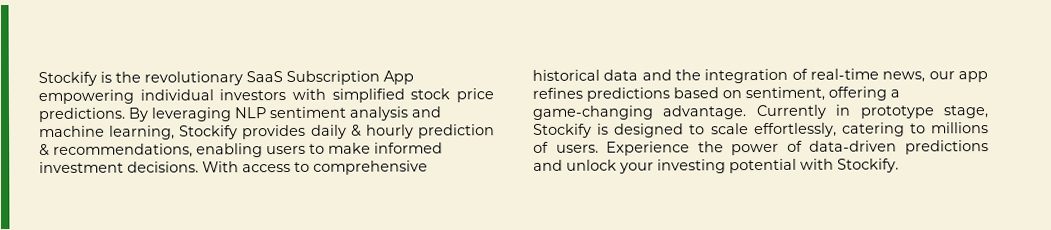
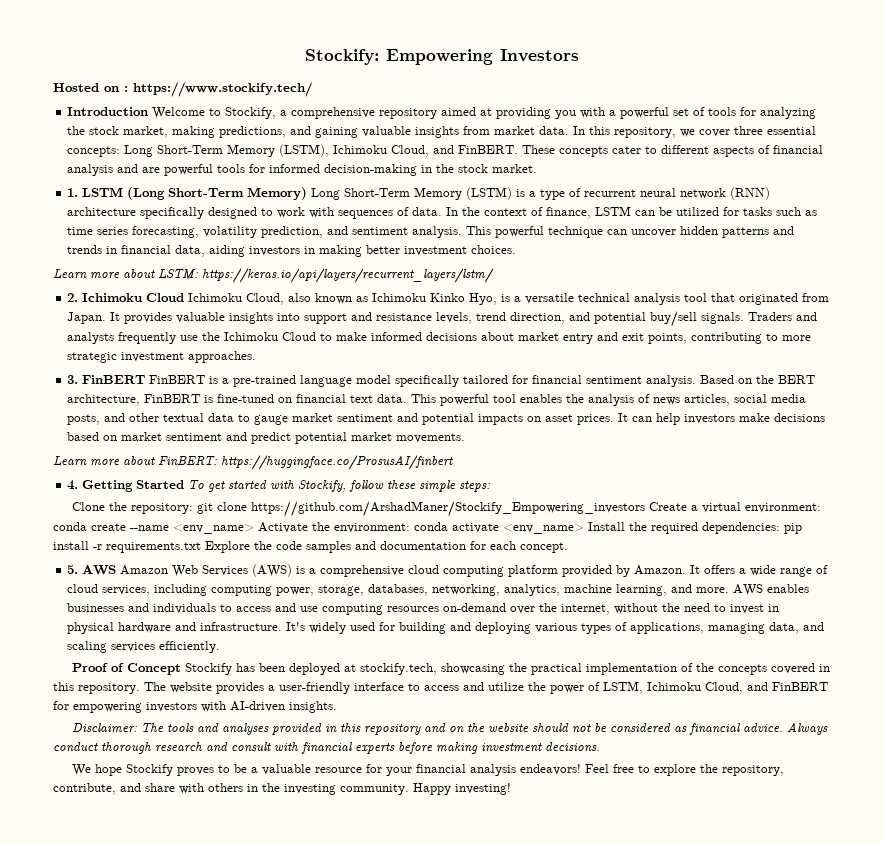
[38,70,414,87] [38,88,495,105] [38,106,442,123] [39,124,496,140] [39,142,443,158] [39,160,428,175] [532,68,988,84] [532,86,900,102] [532,104,989,120] [533,122,989,138] [533,140,989,156] [533,158,899,174] Stockify is the revolutionary SaaS Subscription App empowering individual investors with simplified stock price predictions. By leveraging NLP sentiment analysis and machine learning, Stockify provides daily & hourly prediction & recommendations, enabling users to make informed investment decisions. With access to comprehensive historical data and the integration of real-time news, our app refines predictions based on sentiment, offering a game-changing advantage. Currently in prototype stage, Stockify is designed to scale effortlessly, catering to millions of users. Experience the power of data-driven predictions and unlock your investing potential with Stockify. -> [304,49,579,65] [53,82,312,97] [67,107,817,119] [67,126,817,138] [67,144,824,157] [67,164,538,176] [67,187,771,200] [67,206,818,219] [67,226,795,238] [67,245,517,257] [53,268,494,283] [67,293,830,305] [67,311,818,327] [67,332,812,344] [67,351,257,363] [67,375,816,387] [67,394,807,406] [67,413,826,425] [67,432,466,444] [53,455,453,470] [67,480,491,492] [71,501,821,517] [53,522,802,534] [53,541,568,553] [67,564,829,577] [67,584,810,596] [67,603,780,615] [67,622,825,634] [67,641,221,653] [71,663,830,675] [53,681,828,694] [53,701,337,713] [71,722,828,735] [53,742,600,754] [71,764,784,776] [53,783,511,795] Stockify: Empowering Investors // Hosted on : https://www.stockify.tech/ // Introduction Welcome to Stockify, a comprehensive repository aimed at providing you with a powerful set of tools for analyzing the stock market, making predictions, and gaining valuable insights from market data. In this repository, we cover three essential concepts: Long Short-Term Memory (LSTM), Ichimoku Cloud, and FinBERT. These concepts cater to different aspects of financial analysis and are powerful tools for informed decision-making in the stock market. // 1. LSTM (Long Short-Term Memory) Long Short-Term Memory (LSTM) is a type of recurrent neural network (RNN) architecture specifically designed to work with sequences of data. In the context of finance, LSTM can be utilized for tasks such as time series forecasting, volatility prediction, and sentiment analysis. This powerful technique can uncover hidden patterns and trends in financial data, aiding investors in making better investment choices. // Learn more about LSTM: https://keras.io/api/layers/recurrent_layers/lstm/ // 2. Ichimoku Cloud Ichimoku Cloud, also known as Ichimoku Kinko Hyo, is a versatile technical analysis tool that originated from Japan. It provides valuable insights into support and resistance levels, trend direction, and potential buy/sell signals. Traders and analysts frequently use the Ichimoku Cloud to make informed decisions about market entry and exit points, contributing to more strategic investment approaches. // 3. FinBERT FinBERT is a pre-trained language model specifically tailored for financial sentiment analysis. Based on the BERT architecture, FinBERT is fine-tuned on financial text data. This powerful tool enables the analysis of news articles, social media posts, and other textual data to gauge market sentiment and potential impacts on asset prices. It can help investors make decisions based on market sentiment and predict potential market movements. // Learn more about FinBERT: https://huggingface.co/ProsusAI/finbert // 4. Getting Started To get started with Stockify, follow these simple steps: // Clone the repository: git clone https://github.com/ArshadManer/Stockify_Empowering_investors Create a virtual environment: conda create --name <env_name> Activate the environment: conda activate <env_name> Install the required dependencies: pip install -r requirements.txt Explore the code samples and documentation for each concept. // 5. AWS Amazon Web Services (AWS) is a comprehensive cloud computing platform provided by Amazon. It offers a wide range of cloud services, including computing power, storage, databases, networking, analytics, machine learning, and more. AWS enables businesses and individuals to access and use computing resources on-demand over the internet, without the need to invest in physical hardware and infrastructure. It's widely used for building and deploying various types of applications, managing data, and scaling services efficiently. // Proof of Concept Stockify has been deployed at stockify.tech, showcasing the practical implementation of the concepts covered in this repository. The website provides a user-friendly interface to access and utilize the power of LSTM, Ichimoku Cloud, and FinBERT for empowering investors with AI-driven insights. // Disclaimer: The tools and analyses provided in this repository and on the website should not be considered as financial advice. Always conduct thorough research and consult with financial experts before making investment decisions. // We hope Stockify proves to be a valuable resource for your financial analysis endeavors! Feel free to explore the repository, contribute, and share with others in the investing community. Happy investing!

